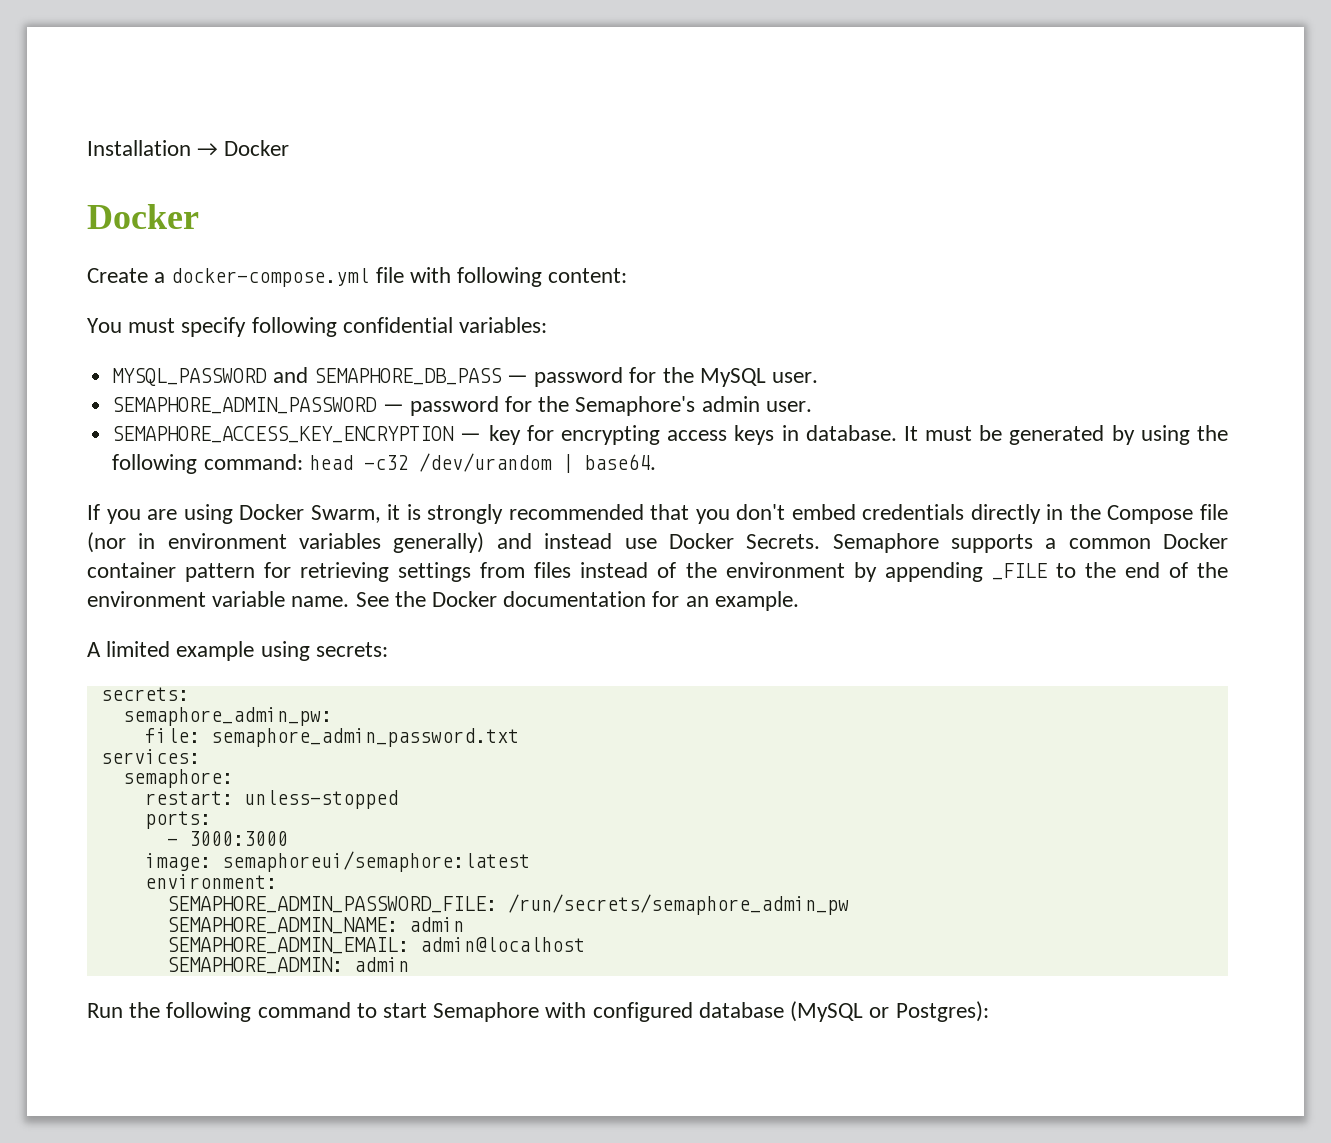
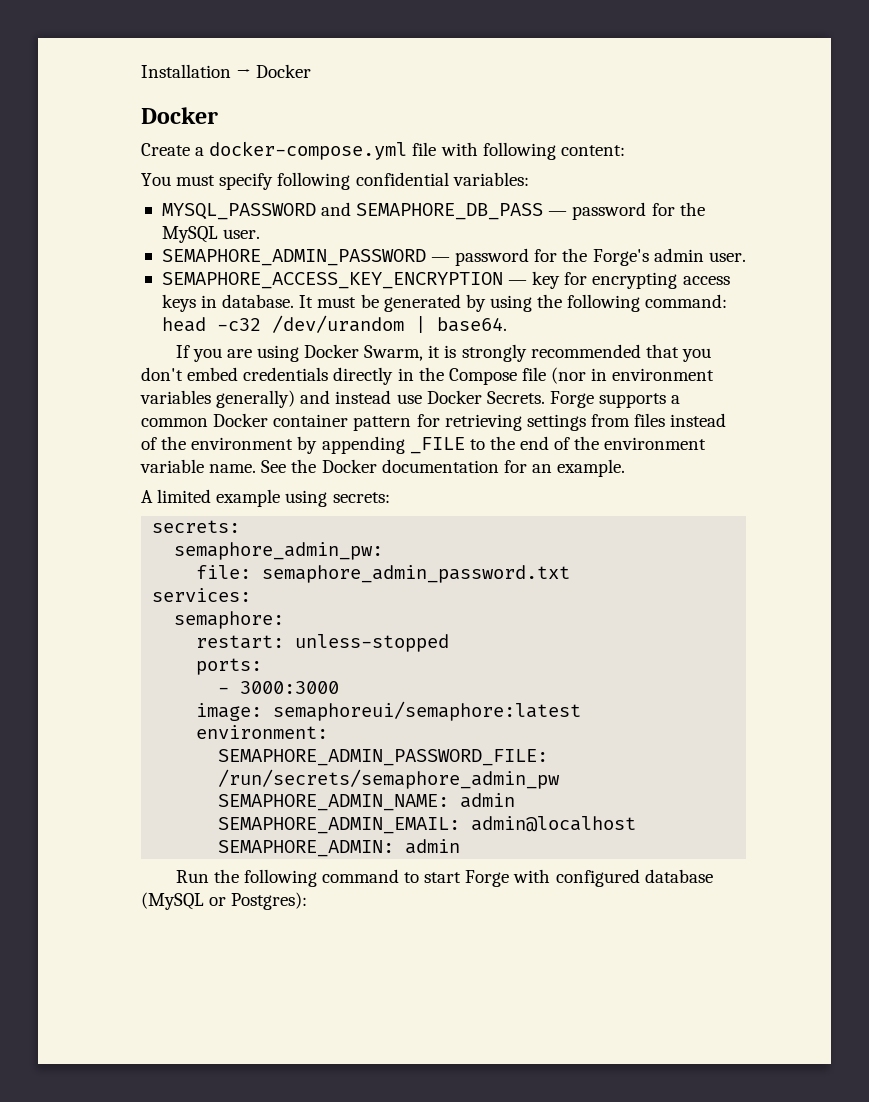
[575,396,696,416] Semaphore's -> [592,249,649,266] Forge's
[832,533,939,553] Semaphore -> [549,391,594,408] Forge
[433,1002,540,1022] Semaphore -> [465,870,510,887] Forge

